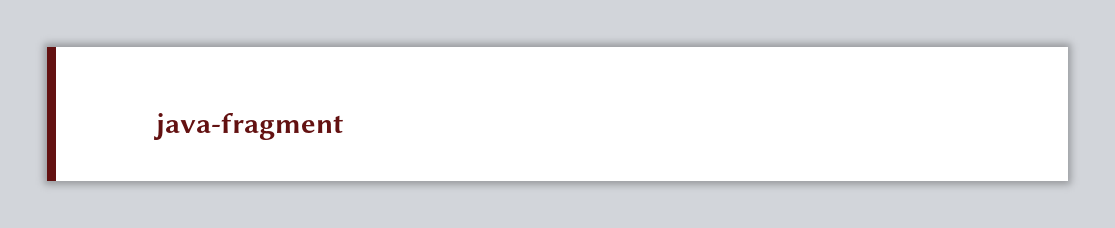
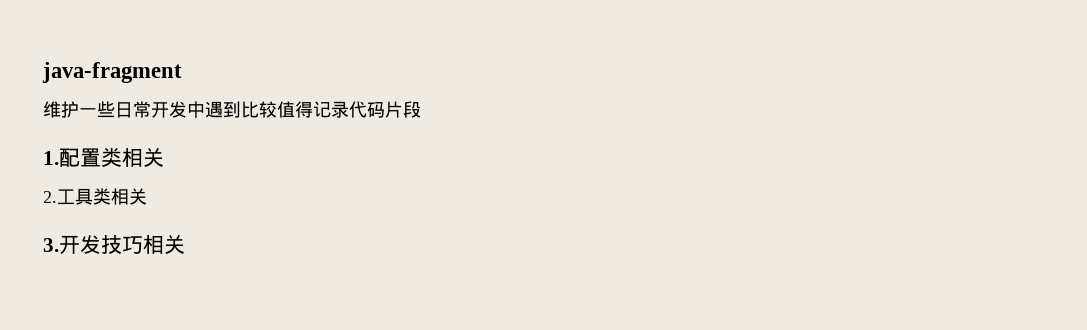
(343, 126) none -> [43,101,421,118] [43,147,164,167] [43,188,147,205] [43,234,185,255] // 维护一些日常开发中遇到比较值得记录代码片段 // 1.配置类相关 // 2.工具类相关 // 3.开发技巧相关

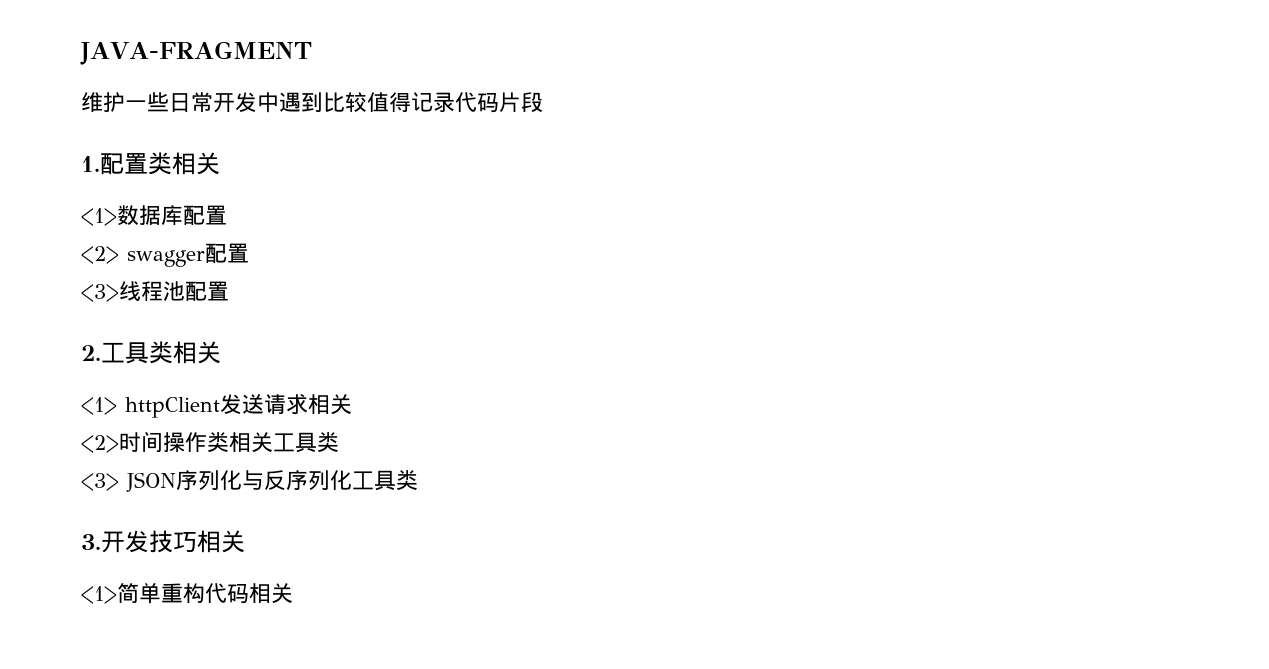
[42,62,182,83] java-fragment -> [80,41,312,65] JAVA-FRAGMENT
[43,188,147,205] 2.工具类相关 -> [81,205,227,226] [81,243,249,267] [81,281,229,302] [81,341,221,364] [81,394,352,418] [81,431,339,453] [81,470,418,492] <1>数据库配置 // <2> swagger配置 // <3>线程池配置 // 2.工具类相关 // <1> httpClient发送请求相关 // <2>时间操作类相关工具类 // <3> JSON序列化与反序列化工具类
(185, 244) none -> [81,583,293,604] // <1>简单重构代码相关

